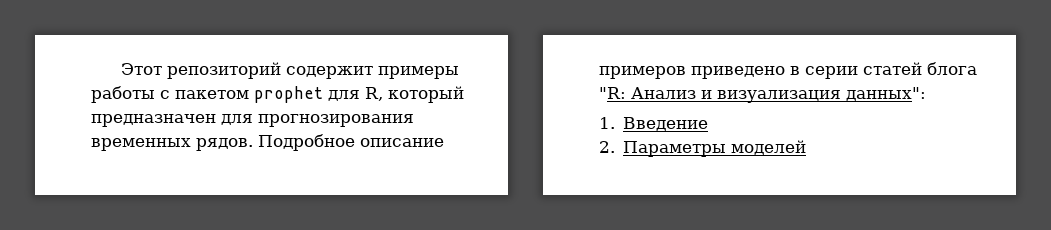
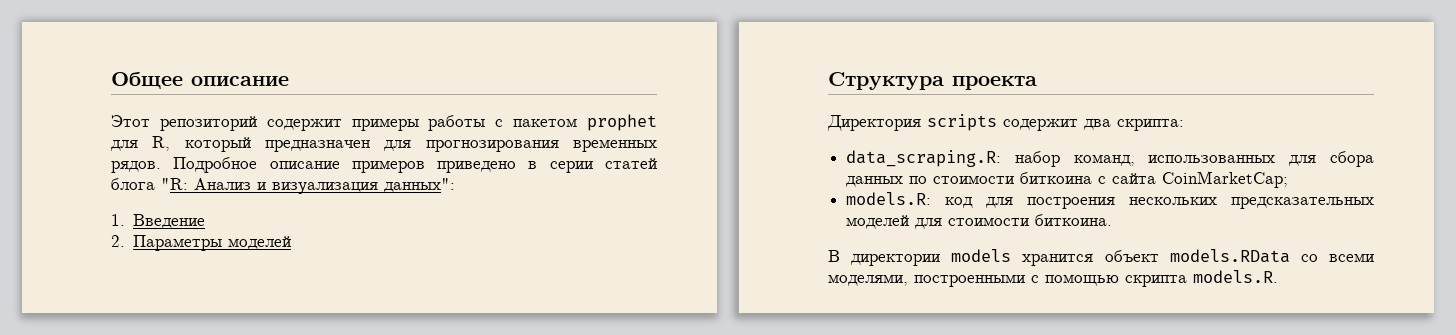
(121, 69) none -> [111,72,289,89] Общее описание //
(807, 147) none -> [828,72,1037,90] [827,114,1184,131] [846,150,1374,167] [846,171,1289,188] [846,192,1374,209] [846,214,1113,229] [828,249,1374,266] [828,270,1278,287] // Структура проекта // Директория scripts содержит два скрипта: // data_scraping.R: набор команд, использованных для сбора данных по стоимости биткоина с сайта CoinMarketCap; // models.R: код для построения нескольких предсказательных моделей для стоимости биткоина. // В директории models хранится объект models.RData со всеми моделями, построенными с помощью скрипта models.R.

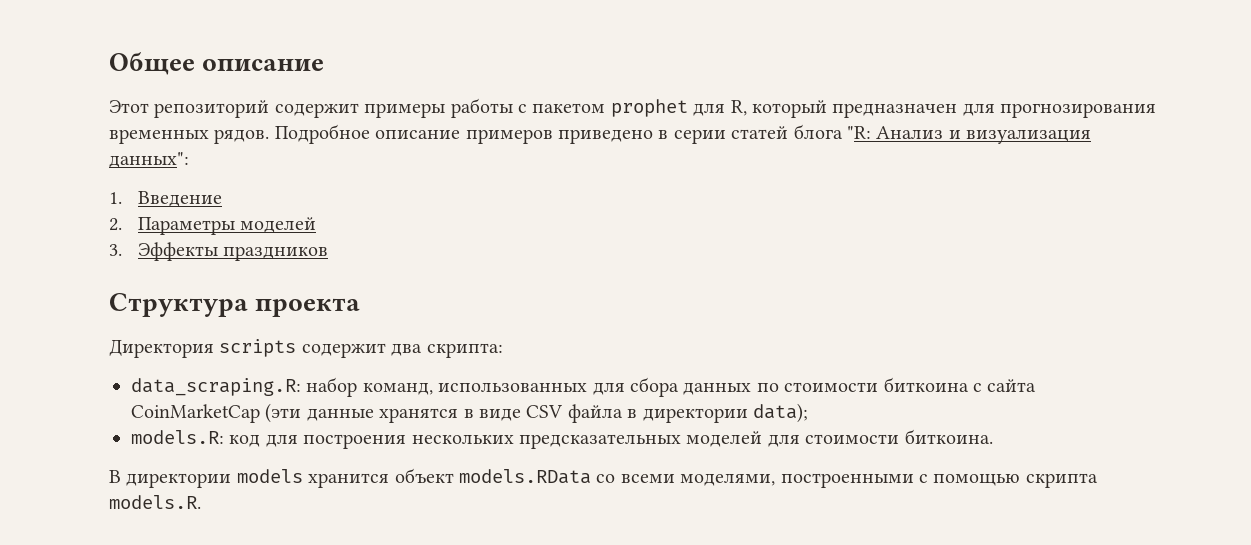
(292, 243) none -> [109,242,329,261] // 3. Эффекты праздников
[1162,171,1289,188] CoinMarketCap; -> [131,403,808,423] CoinMarketCap (эти данные хранятся в виде CSV файла в директории data);

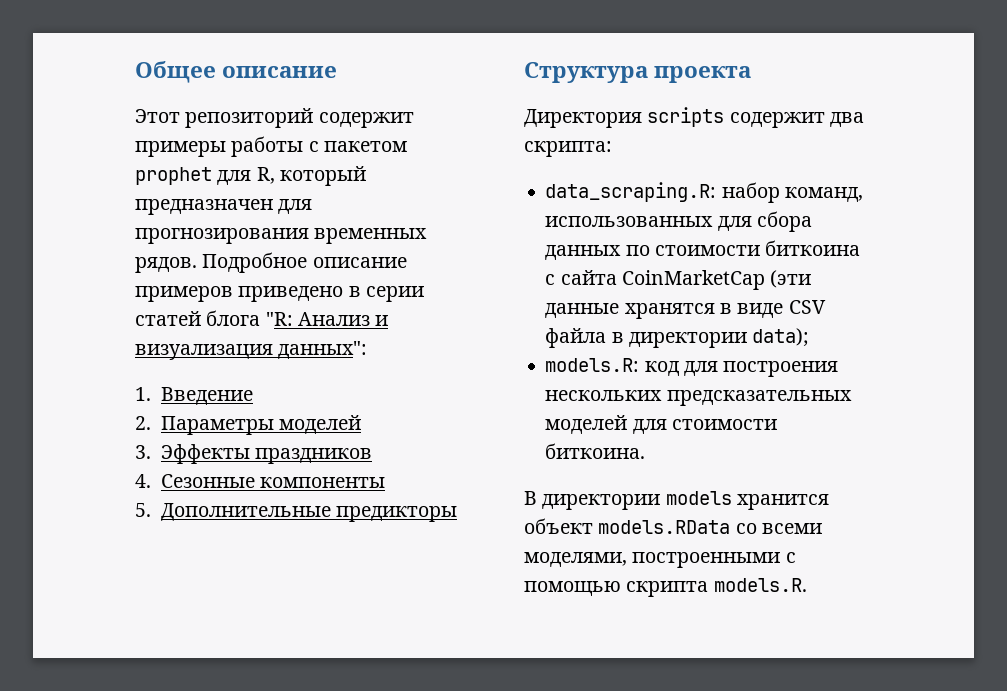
(329, 253) none -> [135,474,386,488] [135,503,458,522] // 4. Сезонные компоненты // 5. Дополнительные предикторы

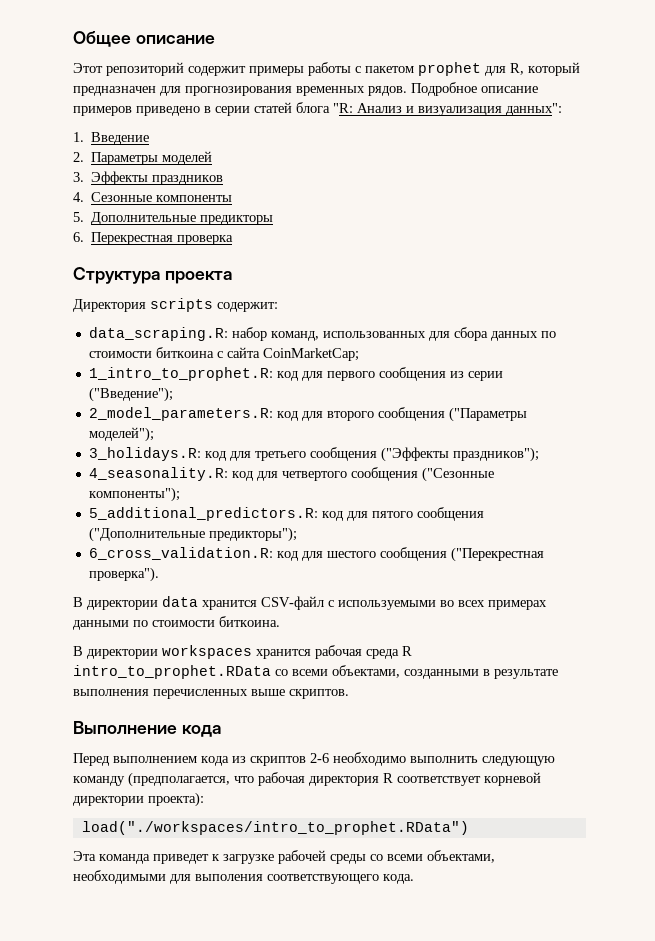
(458, 514) none -> [73,232,234,245] // 6. Перекрестная проверка
[729,112,864,128] [524,141,612,157] содержит два скрипта: -> [217,302,278,312] содержит:
[621,270,812,290] [545,300,826,319] [545,328,810,348] [545,358,839,377] [545,390,852,406] [545,415,777,434] [545,443,646,459] [524,491,829,510] [524,518,822,534] [524,552,796,568] [524,578,807,597] CoinMarketCap (эти данные хранятся в виде CSV файла в директории data); // models.R: код для построения нескольких предсказательных моделей для стоимости биткоина. // В директории models хранится объект models.RData со всеми моделями, построенными с помощью скрипта models.R. -> [262,348,359,361] [88,367,503,381] [88,387,173,402] [88,407,527,422] [88,427,154,442] [88,447,539,462] [88,467,494,482] [88,487,180,502] [88,507,484,521] [88,527,297,542] [88,547,544,562] [88,567,159,582] [73,596,547,610] [73,616,280,630] [73,645,412,659] [73,665,558,679] [73,689,349,699] [73,721,221,737] [73,752,555,766] [73,772,541,787] [73,792,204,807] [81,821,469,835] [73,850,495,864] [73,870,414,884] CoinMarketCap; // 1_intro_to_prophet.R: код для первого сообщения из серии ("Введение"); // 2_model_parameters.R: код для второго сообщения ("Параметры моделей"); // 3_holidays.R: код для третьего сообщения ("Эффекты праздников"); // 4_seasonality.R: код для четвертого сообщения ("Сезонные компоненты"); // 5_additional_predictors.R: код для пятого сообщения ("Дополнительные предикторы"); // 6_cross_validation.R: код для шестого сообщения ("Перекрестная проверка"). // В директории data хранится CSV-файл с используемыми во всех примерах данными по стоимости биткоина. // В директории workspaces хранится рабочая среда R intro_to_prophet.RData со всеми объектами, созданными в результате выполнения перечисленных выше скриптов. // Выполнение кода // Перед выполнением кода из скриптов 2-6 необходимо выполнить следующую команду (предполагается, что рабочая директория R соответствует корневой директории проекта): // load("./workspaces/intro_to_prophet.RData") // Эта команда приведет к загрузке рабочей среды со всеми объектами, необходимыми для выполения соответствующего кода.

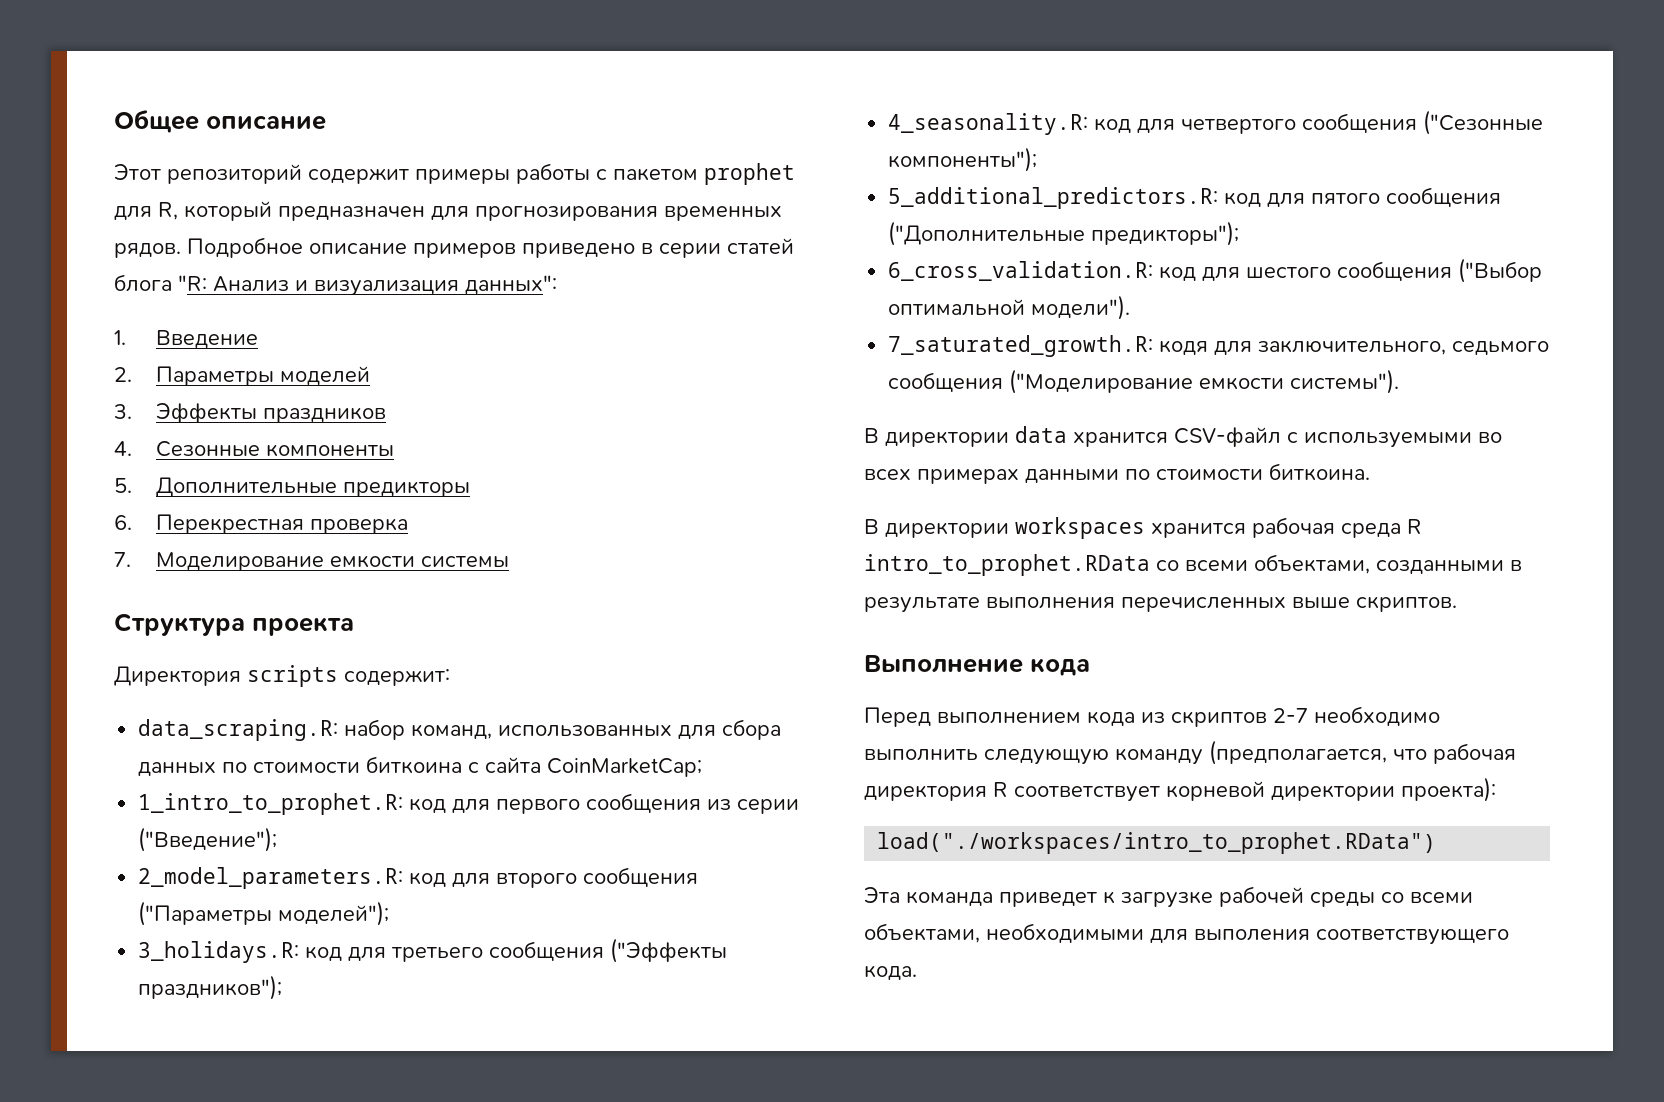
(234, 240) none -> [114,552,509,571] // 7. Моделирование емкости системы
[450,547,544,562] [88,567,159,582] ("Перекрестная проверка"). -> [1458,258,1543,283] [888,295,1131,320] [888,335,1550,357] [888,369,1400,394] ("Выбор оптимальной модели"). // 7_saturated_growth.R: кодя для заключительного, седьмого сообщения ("Моделирование емкости системы").
[310,753,329,763] 2-6 -> [1273,708,1308,723] 2-7

